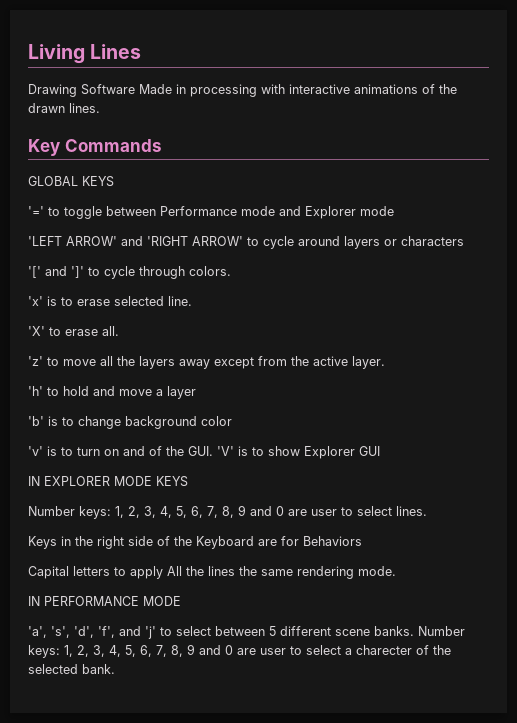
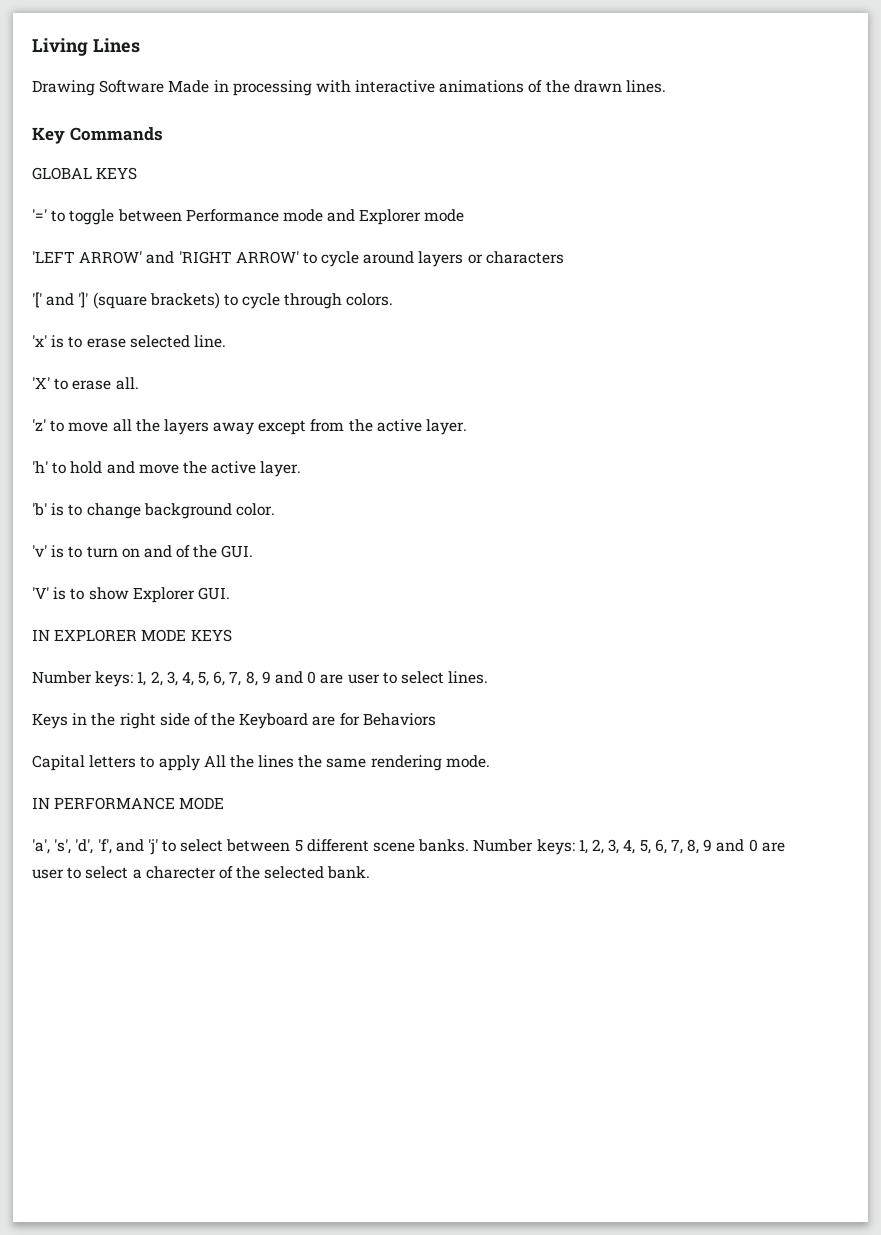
(84, 272) none -> [92,292,220,309] (square brackets)
[156,386,196,399] a layer -> [182,461,302,477] the active layer.
[201,416,232,426] color -> [235,503,275,516] color.
(213, 451) none -> (254, 551) //
[359,446,380,456] GUI -> [197,587,230,600] GUI.

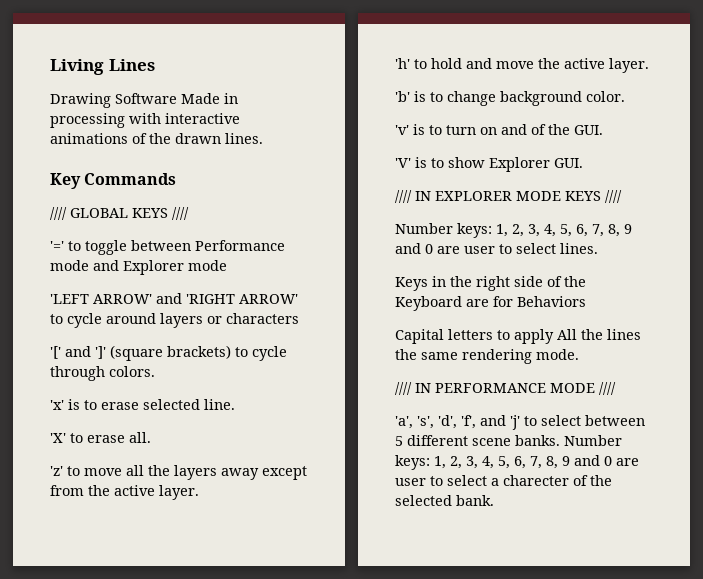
(163, 134) none -> [50,207,67,220] ////
(138, 173) none -> [172,207,189,220] ////
(230, 593) none -> [395,190,412,203] ////
(232, 635) none -> [605,190,622,203] ////
(490, 761) none -> [395,382,412,395] ////
(225, 803) none -> [599,382,616,395] ////

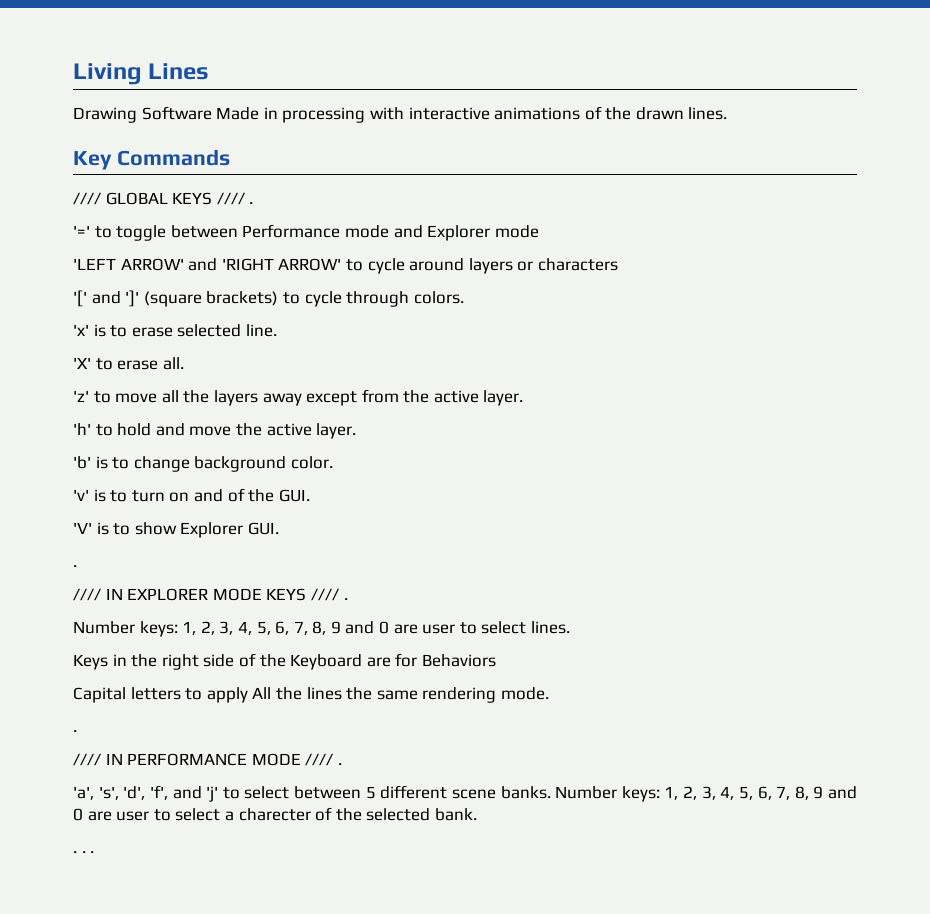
(189, 213) none -> [249,202,254,204] .
(583, 163) none -> [73,565,77,567] // .
(622, 196) none -> [343,598,348,600] .
(579, 354) none -> [73,730,77,732] // .
(616, 388) none -> [337,763,342,765] .
(494, 500) none -> [73,851,95,853] // . . .

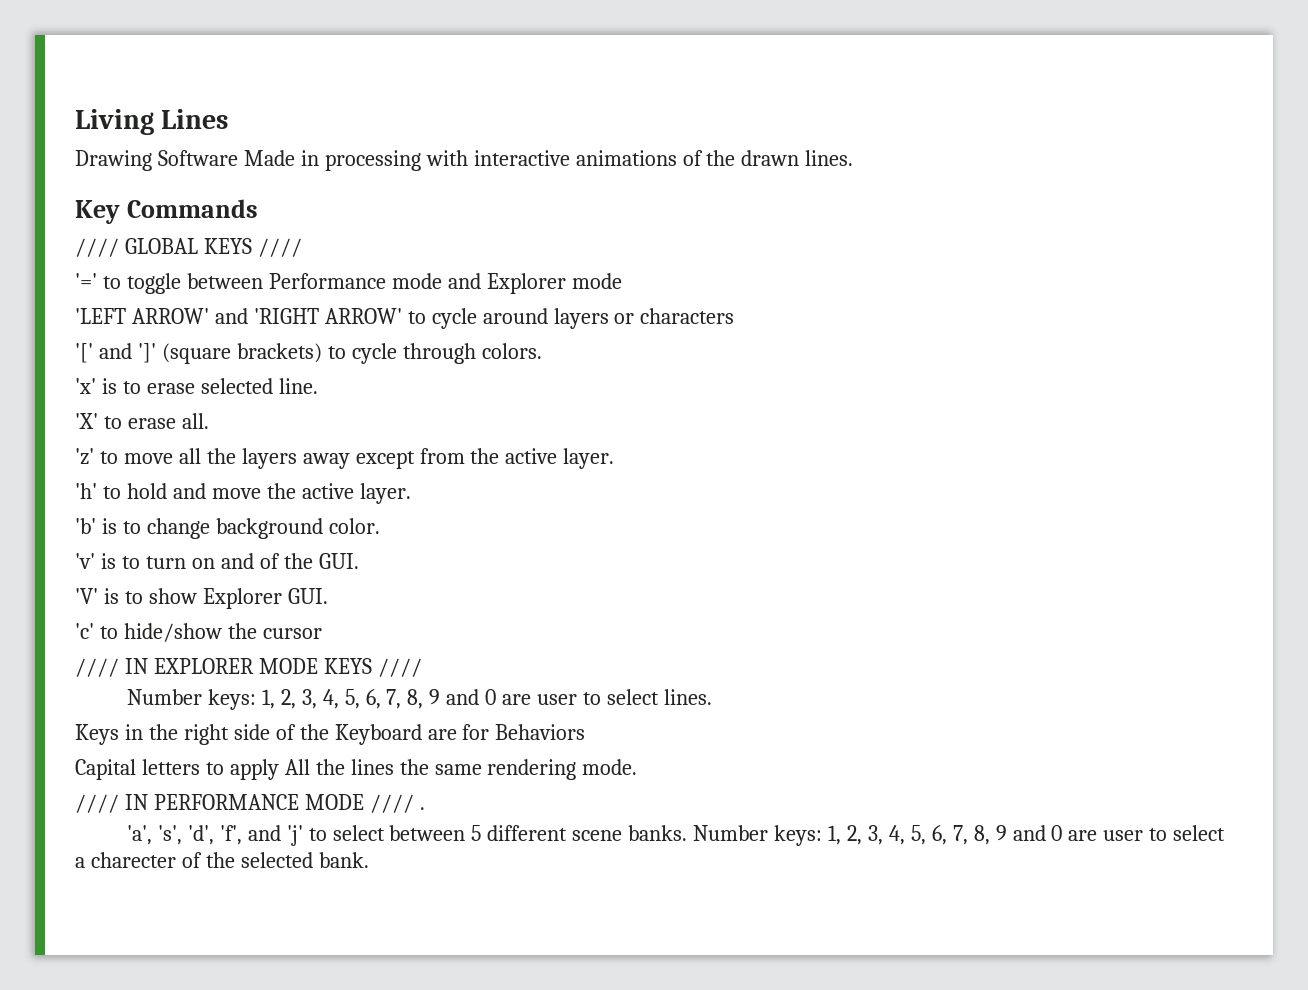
[249,202,254,204] . -> (302, 247) none
[73,565,77,567] . -> [75,623,322,642] 'c' to hide/show the cursor
[343,598,348,600] . -> (422, 667) none
[73,730,77,732] // . -> (638, 767) none
[73,851,95,853] // . . . -> (369, 860) none

